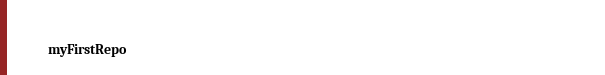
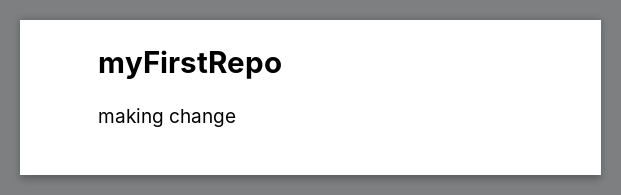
(127, 50) none -> [98,108,237,127] // making change

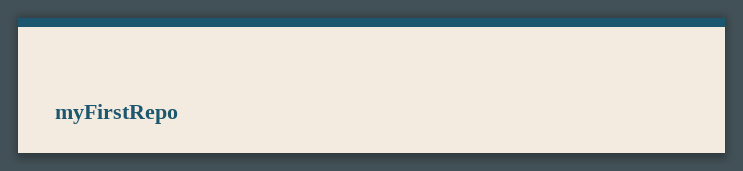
[98,108,237,127] // making change -> (178, 114) none

